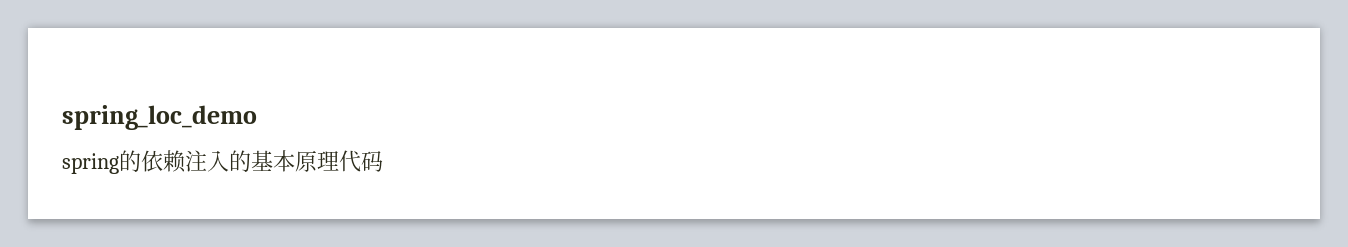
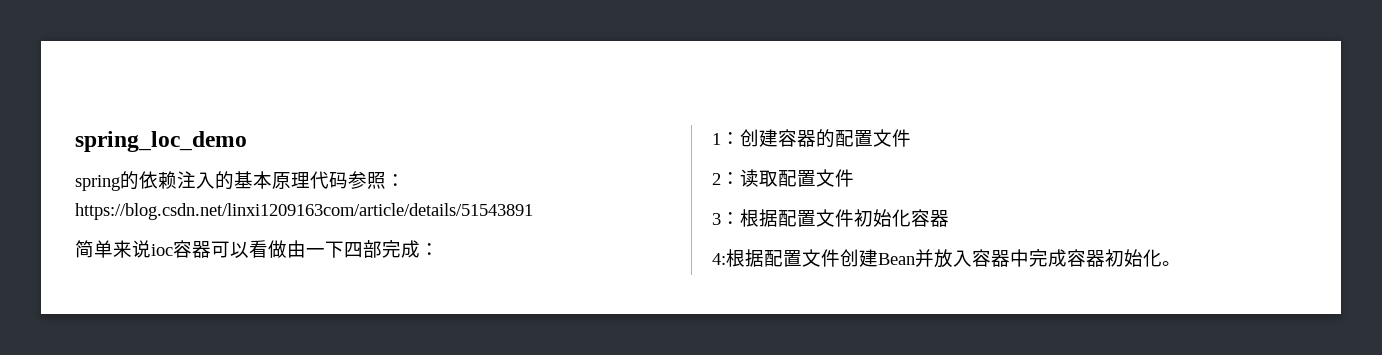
(383, 161) none -> [348,171,405,189] [75,203,533,220] [75,240,439,258] [712,129,911,148] [712,169,854,187] [712,209,949,227] [712,249,1181,268] 参照：https://blog.csdn.net/linxi1209163com/article/details/51543891 // 简单来说ioc容器可以看做由一下四部完成： // 1：创建容器的配置文件 // 2：读取配置文件 // 3：根据配置文件初始化容器 // 4:根据配置文件创建Bean并放入容器中完成容器初始化。

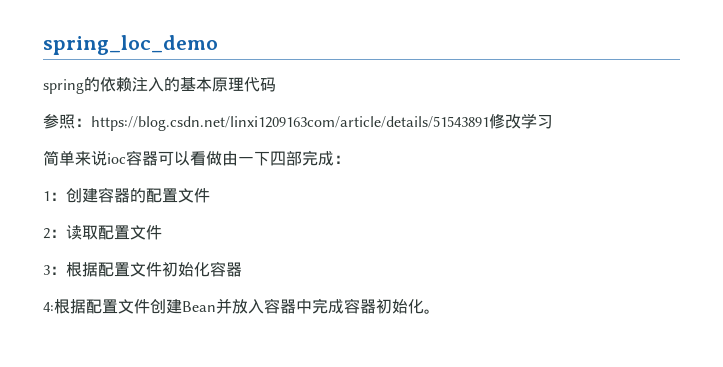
(348, 180) none -> (276, 84) //
(533, 211) none -> [489,113,553,129] 修改学习

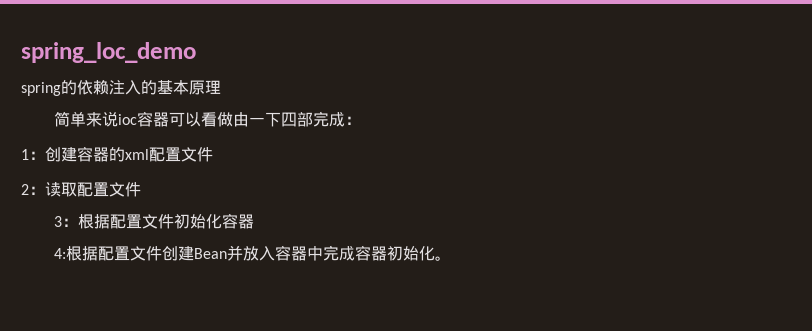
[244,77,276,92] [43,113,553,131] 代码 // 参照：https://blog.csdn.net/linxi1209163com/article/details/51543891修改学习 -> (221, 87) none
(146, 195) none -> [125,149,149,160] xml

